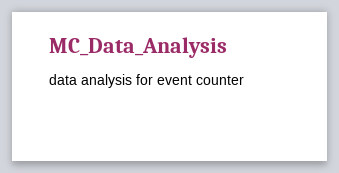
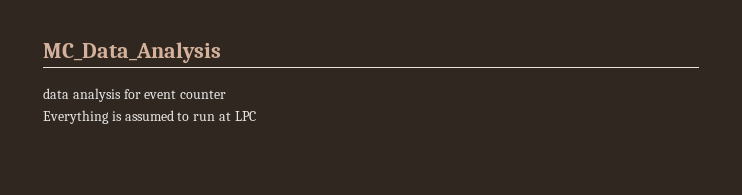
(244, 80) none -> [43,110,256,124] // Everything is assumed to run at LPC

